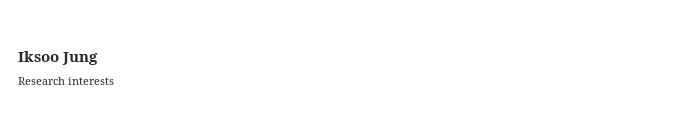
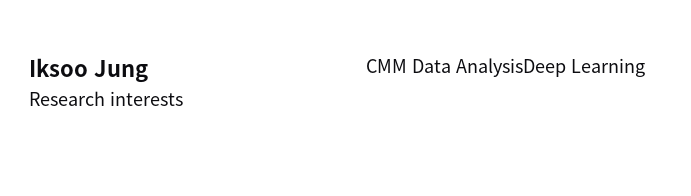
(114, 81) none -> [366,58,645,77] // CMM Data AnalysisDeep Learning

